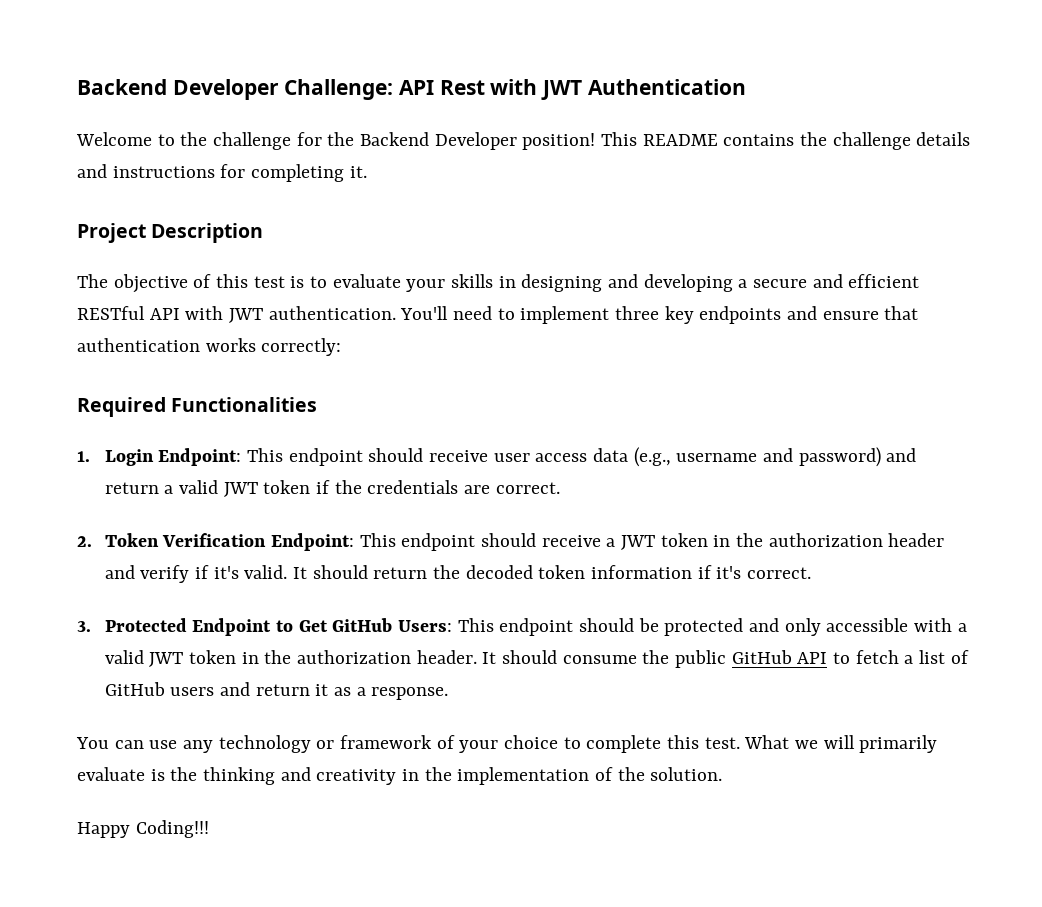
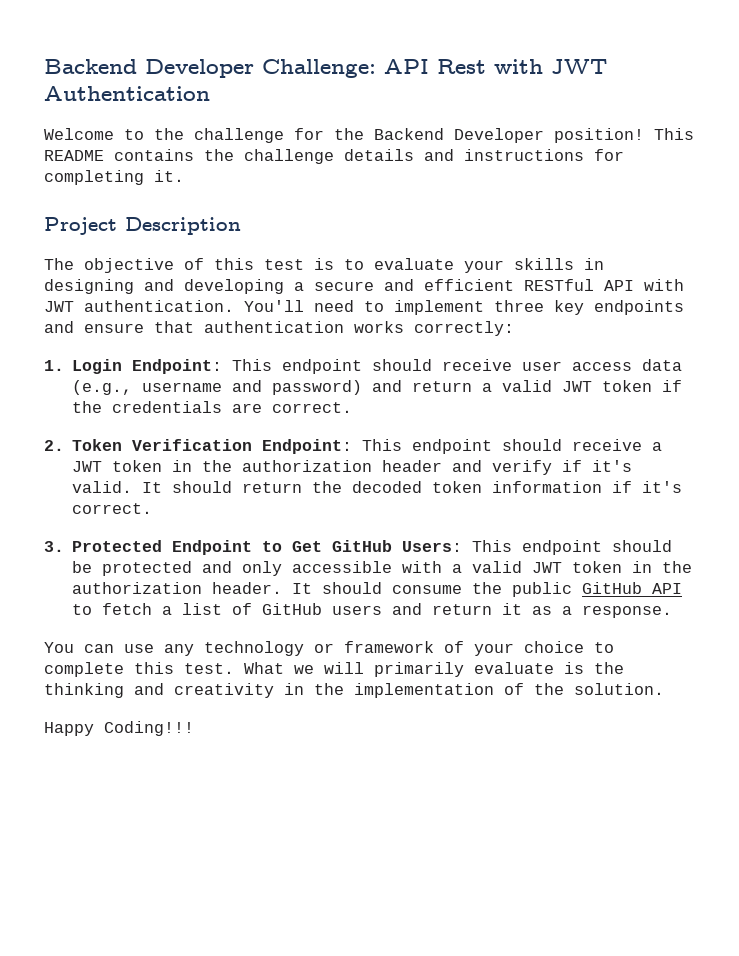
[77,397,318,417] // Required Functionalities -> (514, 328) none

